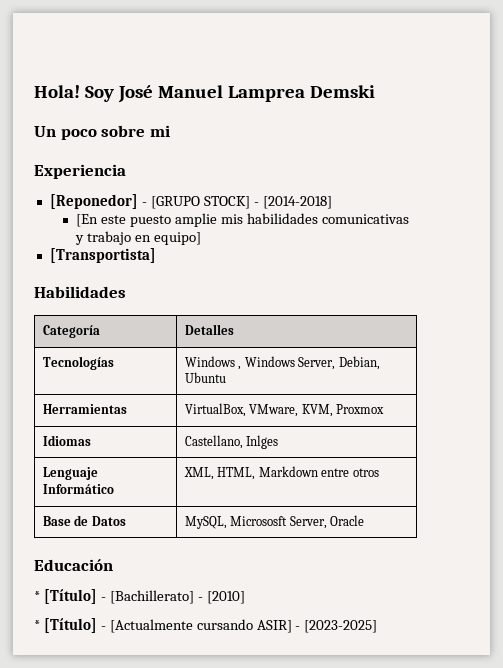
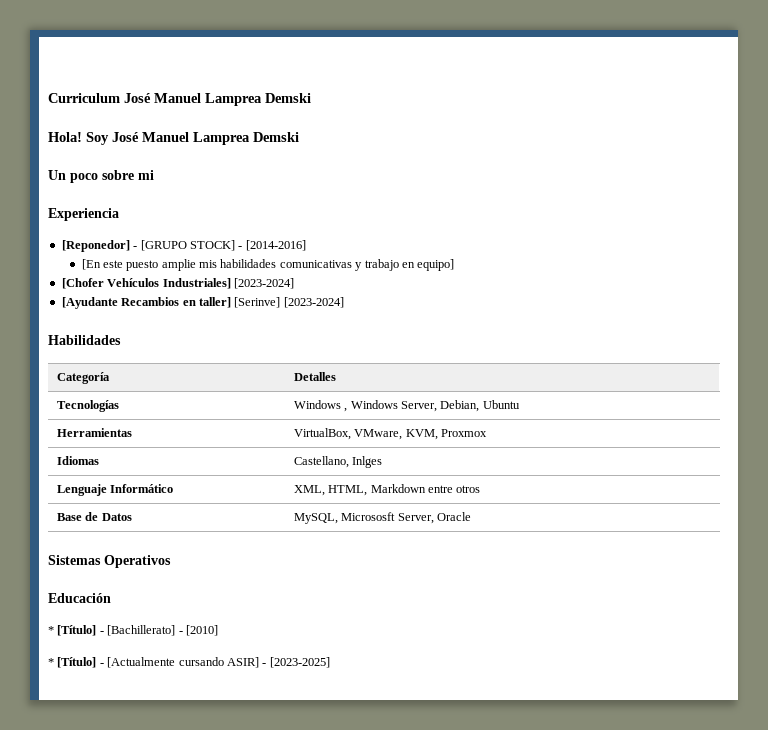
(34, 91) none -> [48,93,311,106] Curriculum José Manuel Lamprea Demski //
[262,196,332,209] [2014-2018] -> [245,240,306,251] [2014-2016]
[49,248,156,263] [Transportista] -> [61,278,294,289] [61,297,344,309] [Chofer Vehículos Industriales] [2023-2024] // [Ayudante Recambios en taller] [Serinve] [2023-2024]
(365, 520) none -> [48,555,171,568] // Sistemas Operativos

